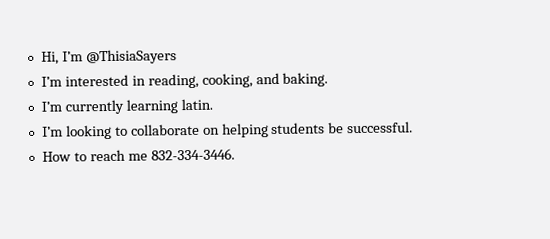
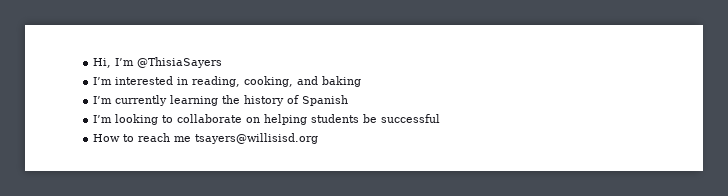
[282,72,329,87] baking. -> [322,76,362,87] baking
[180,98,213,111] latin. -> [222,95,349,106] the history of Spanish
[347,121,414,134] successful. -> [381,114,441,123] successful
[150,148,235,161] 832-334-3446. -> [195,133,319,144] tsayers@willisisd.org

